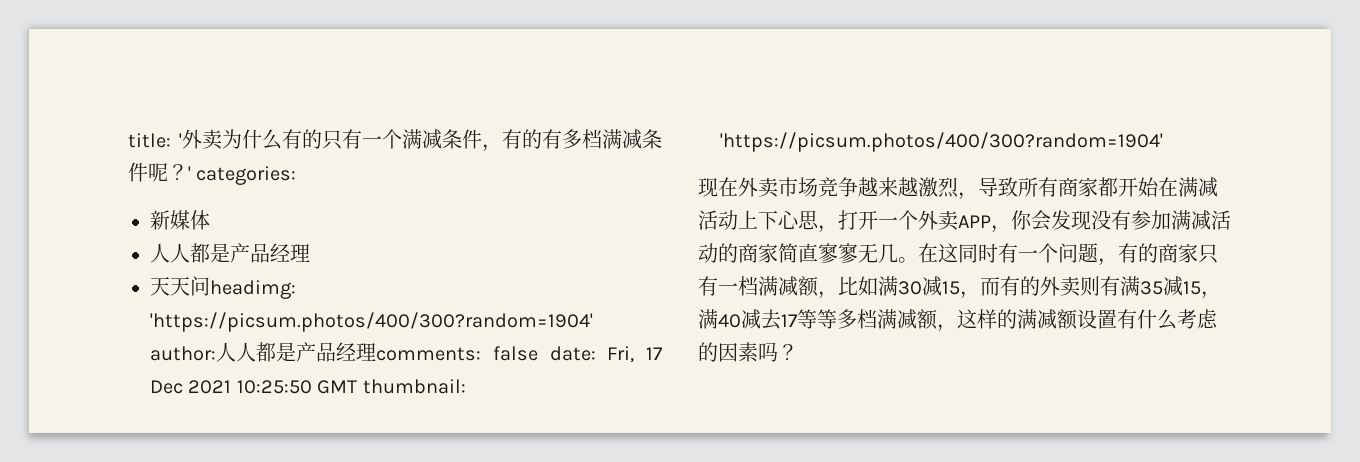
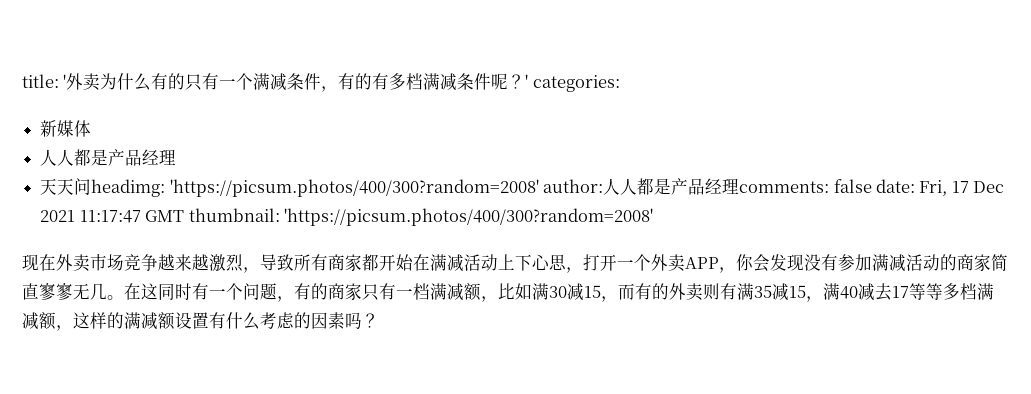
[150,312,593,332] 'https://picsum.photos/400/300?random=1904' -> [169,179,539,197] 'https://picsum.photos/400/300?random=2008'
[236,380,312,394] 10:25:50 -> [79,210,141,223] 11:17:47
[720,132,1163,152] 'https://picsum.photos/400/300?random=1904' -> [283,208,653,226] 'https://picsum.photos/400/300?random=2008'

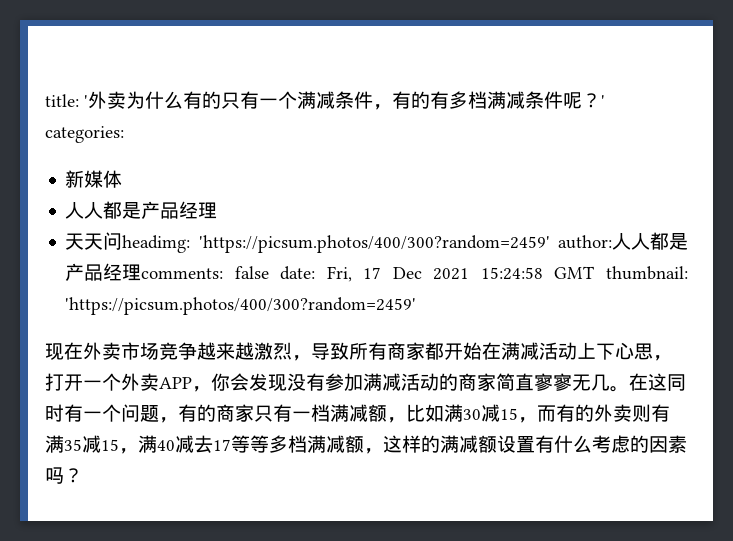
[169,179,539,197] 'https://picsum.photos/400/300?random=2008' -> [198,235,550,253] 'https://picsum.photos/400/300?random=2459'
[79,210,141,223] 11:17:47 -> [480,267,543,280] 15:24:58
[283,208,653,226] 'https://picsum.photos/400/300?random=2008' -> [65,297,417,315] 'https://picsum.photos/400/300?random=2459'

